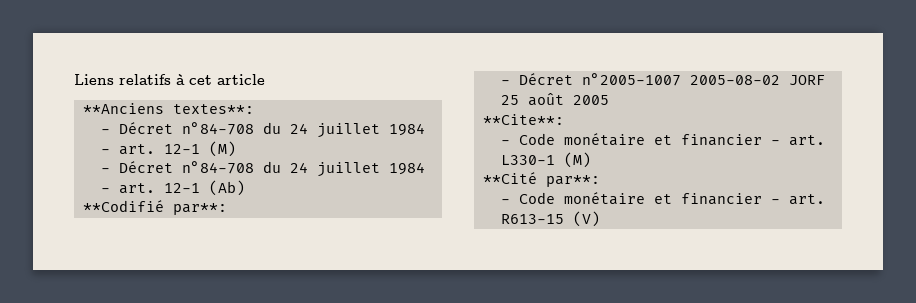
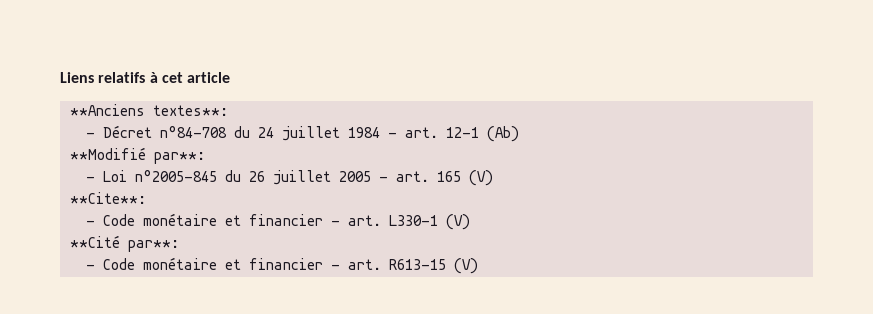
[100,122,425,138] [100,141,236,157] // - Décret n°84-708 du 24 juillet 1984 - art. 12-1 (M) -> (228, 110) none
[82,200,227,215] [500,73,825,86] [500,93,609,106] **Codifié par**: // - Décret n°2005-1007 2005-08-02 JORF 25 août 2005 -> [69,147,205,164] [85,170,493,186] **Modifié par**: // - Loi n°2005-845 du 26 juillet 2005 - art. 165 (V)
[563,152,591,168] (M) -> [445,214,470,230] (V)

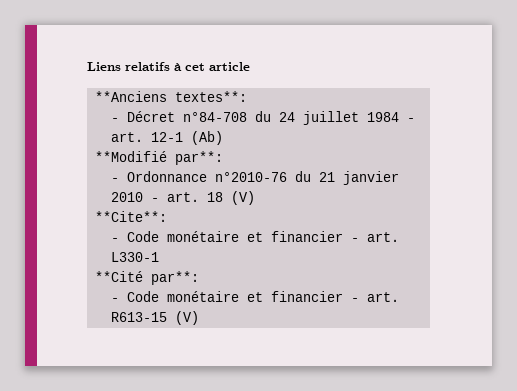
[102,170,461,185] Loi n°2005-845 du 26 juillet 2005 - art. 165 -> [126,171,399,185] [110,192,223,202] Ordonnance n°2010-76 du 21 janvier 2010 - art. 18
[445,214,470,230] (V) -> (159, 257) none

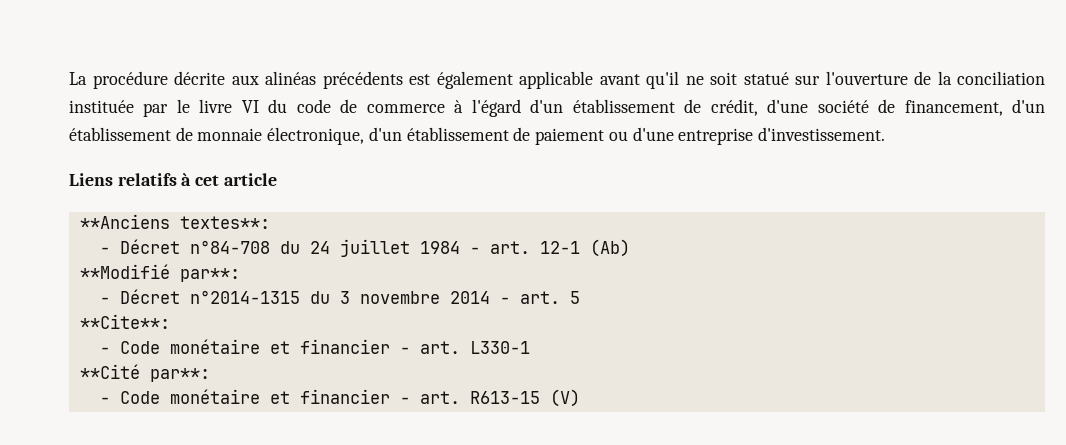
(87, 66) none -> [69,71,1045,89] [69,99,1046,117] [69,127,885,145] La procédure décrite aux alinéas précédents est également applicable avant qu'il ne soit statué sur l'ouverture de la conciliation instituée par le livre VI du code de commerce à l'égard d'un établissement de crédit, d'une société de financement, d'un établissement de monnaie électronique, d'un établissement de paiement ou d'une entreprise d'investissement. //
[126,171,399,185] [110,191,255,205] Ordonnance n°2010-76 du 21 janvier 2010 - art. 18 (V) -> [119,289,580,304] Décret n°2014-1315 du 3 novembre 2014 - art. 5

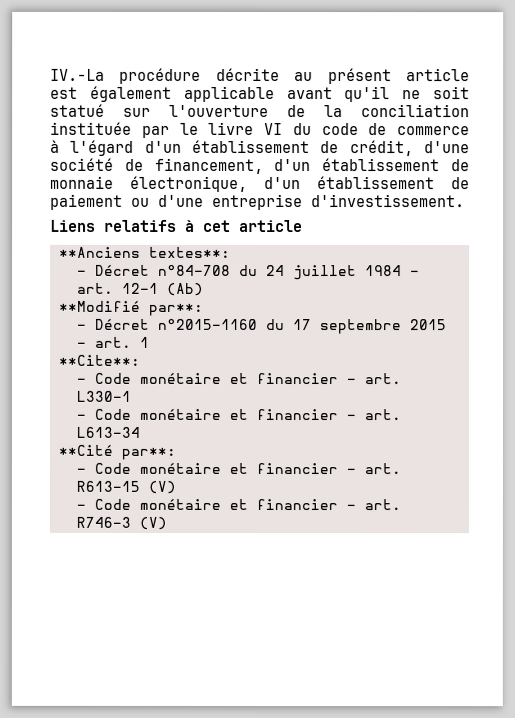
[69,72,87,85] La -> [50,68,105,81] IV.-La
[231,71,403,89] aux alinéas précédents -> [294,68,470,85] au présent article
[189,290,580,304] n°2014-1315 du 3 novembre 2014 - art. 5 -> [157,318,447,335] [76,336,150,348] n°2015-1160 du 17 septembre 2015 - art. 1
(530, 347) none -> [75,408,401,421] [75,426,140,438] // - Code monétaire et financier - art. L613-34
(580, 398) none -> [75,498,401,511] [75,516,167,530] // - Code monétaire et financier - art. R746-3 (V)

